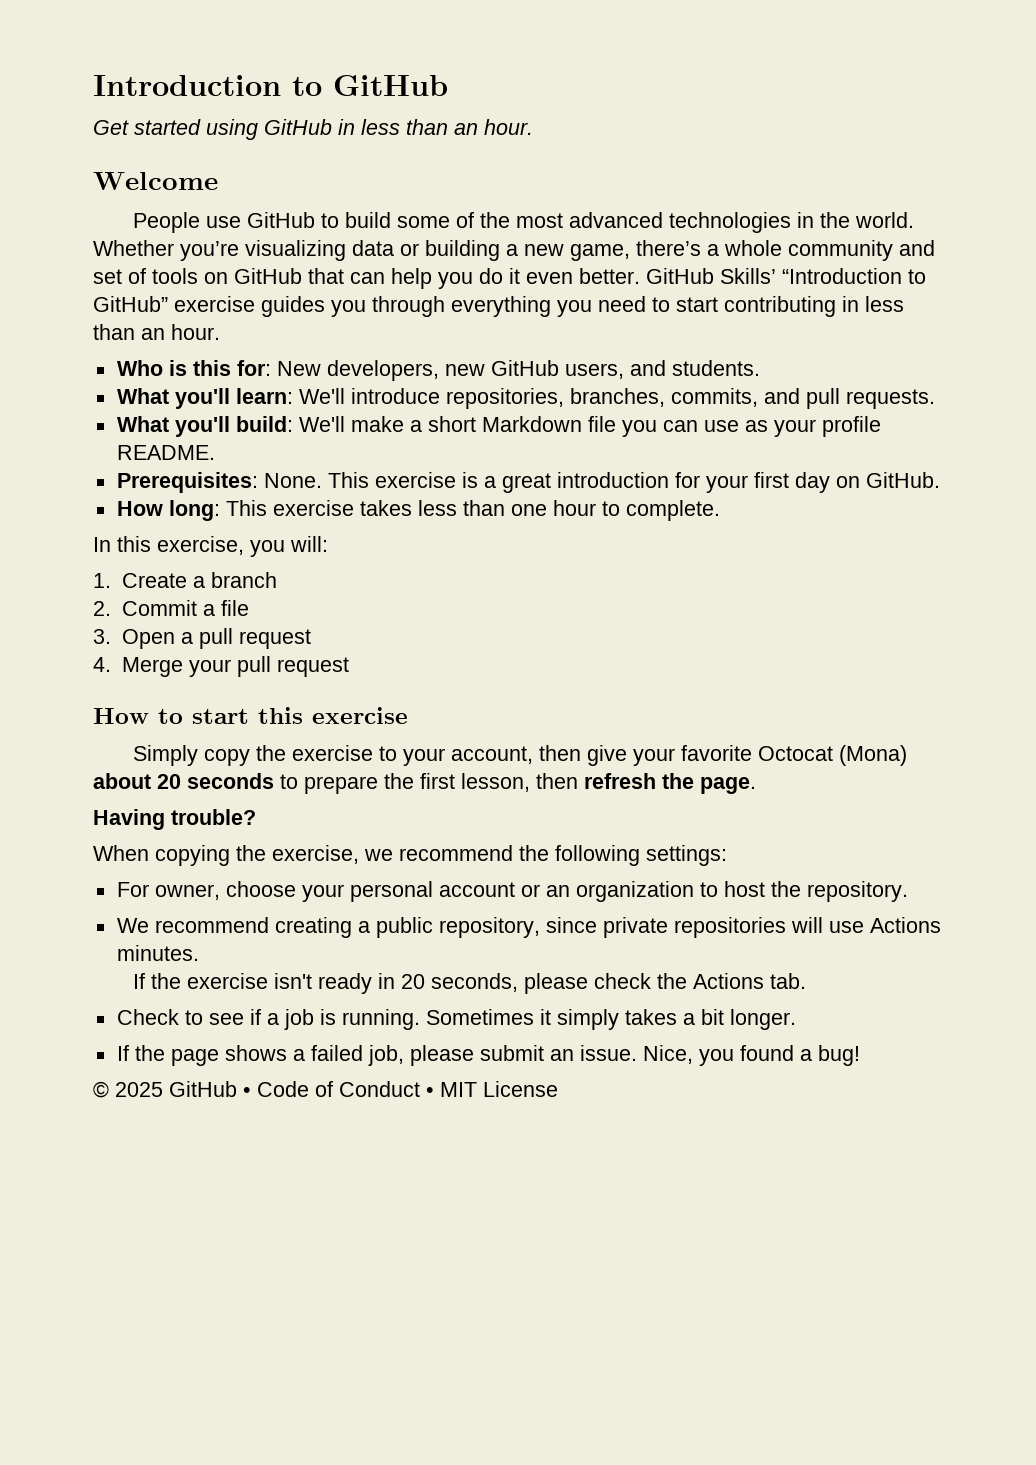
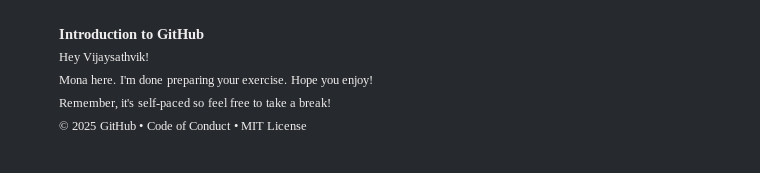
[93,119,533,140] [93,172,218,190] [132,212,914,233] [93,240,935,261] [93,268,926,289] [93,296,904,317] [93,324,220,340] [116,360,760,381] [116,388,935,409] [116,416,881,437] [116,445,215,460] [116,472,940,493] [116,500,720,521] [93,536,328,557] [93,572,277,588] [93,600,249,616] [93,628,311,649] [93,656,349,677] [93,707,408,724] [132,745,907,766] [93,773,756,794] [93,809,256,830] [93,845,727,866] [116,881,908,902] [116,917,941,938] [116,945,199,961] [132,973,806,994] [116,1009,796,1030] [116,1045,860,1066] Get started using GitHub in less than an hour. // Welcome // People use GitHub to build some of the most advanced technologies in the world. Whether you’re visualizing data or building a new game, there’s a whole community and set of tools on GitHub that can help you do it even better. GitHub Skills’ “Introduction to GitHub” exercise guides you through everything you need to start contributing in less than an hour. // Who is this for: New developers, new GitHub users, and students. // What you'll learn: We'll introduce repositories, branches, commits, and pull requests. // What you'll build: We'll make a short Markdown file you can use as your profile README. // Prerequisites: None. This exercise is a great introduction for your first day on GitHub. // How long: This exercise takes less than one hour to complete. // In this exercise, you will: // 1. Create a branch // 2. Commit a file // 3. Open a pull request // 4. Merge your pull request // How to start this exercise // Simply copy the exercise to your account, then give your favorite Octocat (Mona) about 20 seconds to prepare the first lesson, then refresh the page. // Having trouble? // When copying the exercise, we recommend the following settings: // For owner, choose your personal account or an organization to host the repository. // We recommend creating a public repository, since private repositories will use Actions minutes. // If the exercise isn't ready in 20 seconds, please check the Actions tab. // Check to see if a job is running. Sometimes it simply takes a bit longer. // If the page shows a failed job, please submit an issue. Nice, you found a bug! -> [59,52,150,64] [59,75,374,87] [59,98,332,110] Hey Vijaysathvik! // Mona here. I'm done preparing your exercise. Hope you enjoy! // Remember, it's self-paced so feel free to take a break!

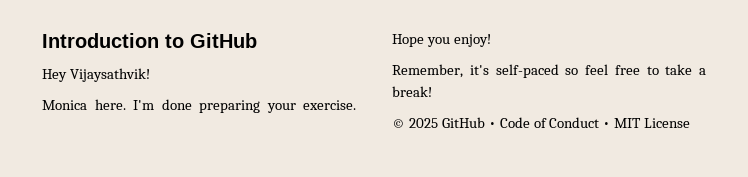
[59,76,88,84] Mona -> [42,100,87,110] Monica

